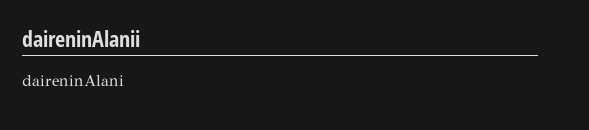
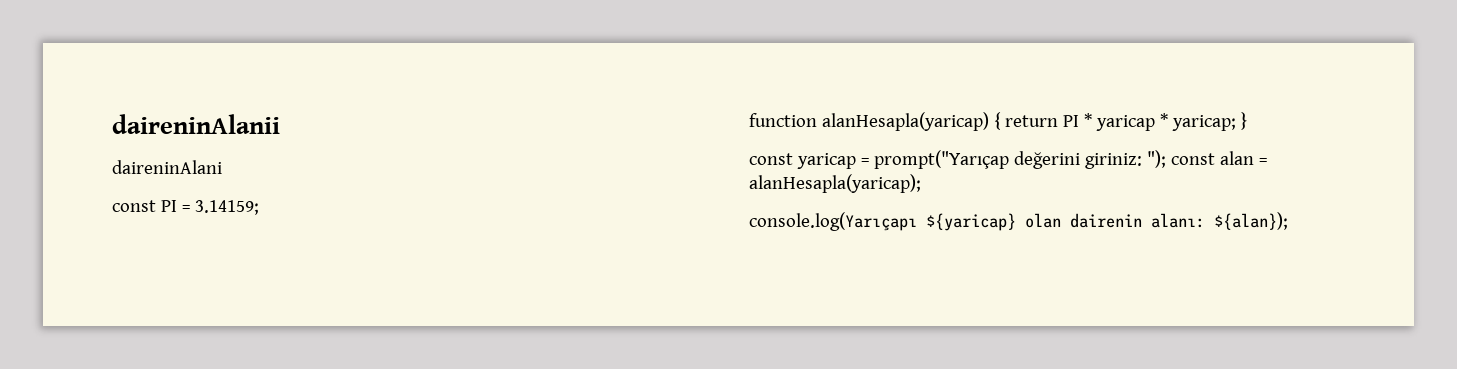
(124, 80) none -> [112,200,259,215] [749,112,1247,131] [749,150,1267,169] [749,174,921,193] [749,212,1288,231] // const PI = 3.14159; // function alanHesapla(yaricap) { return PI * yaricap * yaricap; } // const yaricap = prompt("Yarıçap değerini giriniz: "); const alan = alanHesapla(yaricap); // console.log(Yarıçapı ${yaricap} olan dairenin alanı: ${alan});

